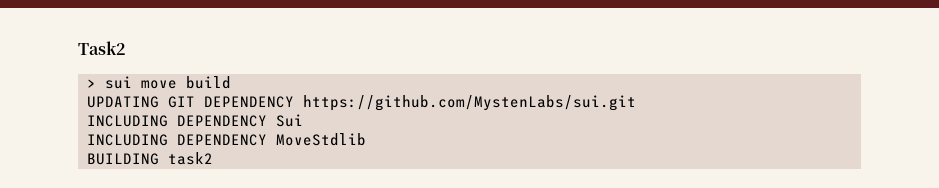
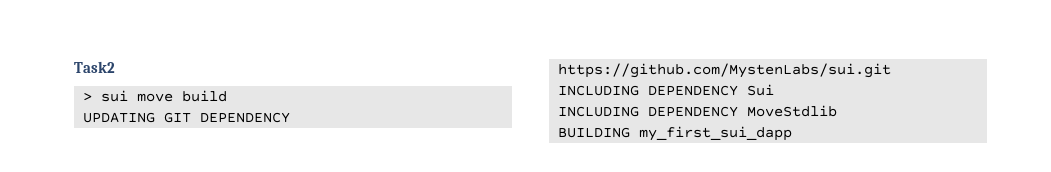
[168,152,214,165] task2 -> [639,126,793,141] my_first_sui_dapp

